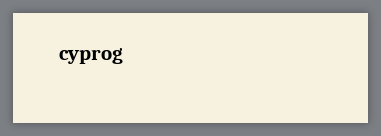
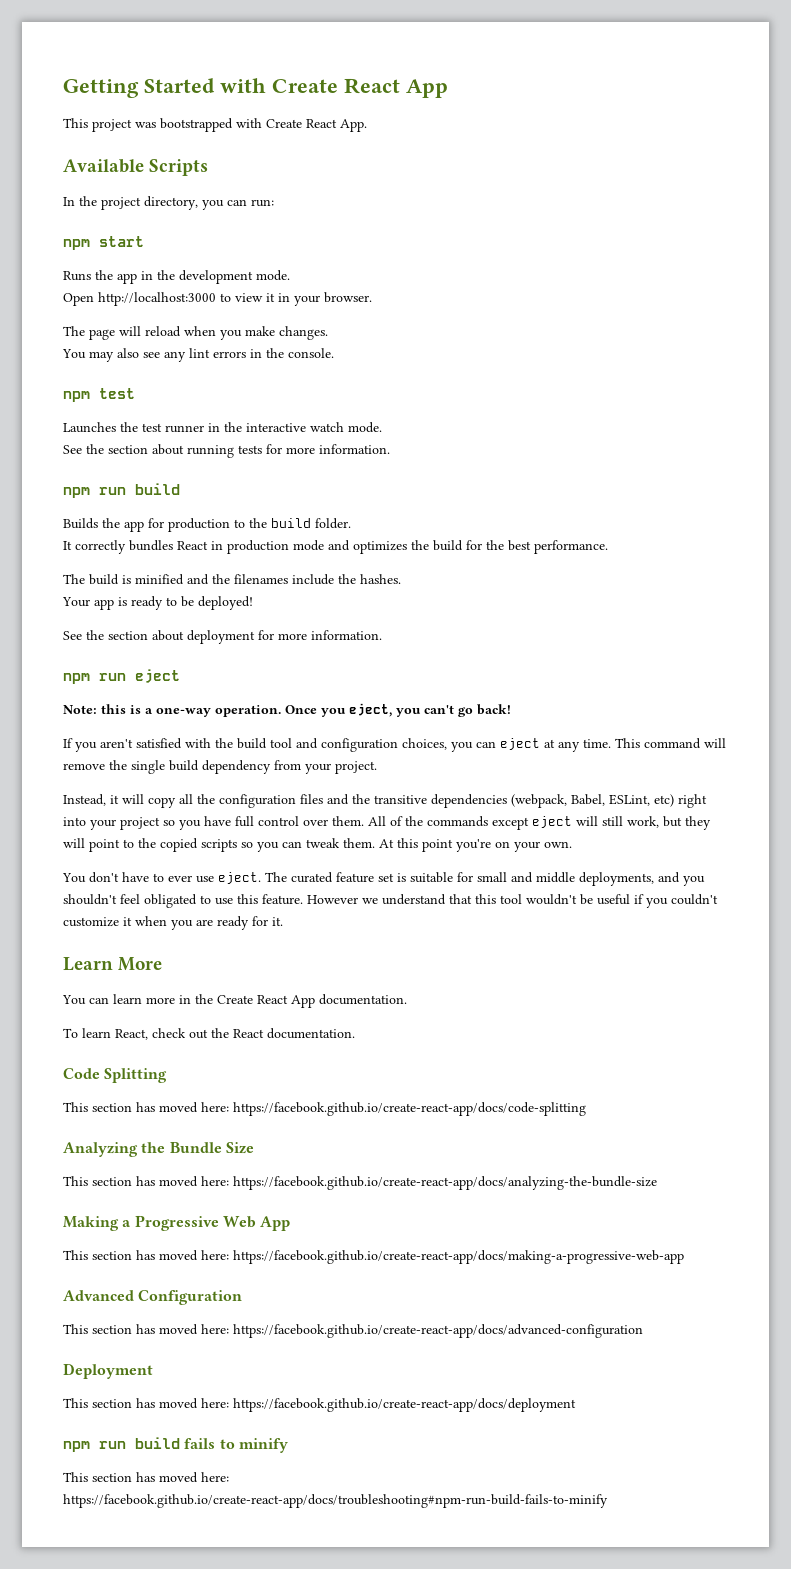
[59,48,123,64] cyprog -> [63,78,448,98] [63,118,367,132] [63,159,209,176] [63,196,274,210] [63,236,144,250] [63,270,290,284] [63,292,372,306] [63,326,328,340] [62,348,334,362] [63,388,135,402] [63,422,382,433] [63,444,390,458] [63,483,180,498] [63,518,351,532] [63,540,608,554] [63,574,401,585] [62,596,253,610] [63,630,382,644] [63,669,180,684] [63,703,511,717] [63,738,726,752] [63,760,377,774] [63,794,707,808] [63,816,711,830] [63,838,572,852] [62,872,705,886] [63,894,718,908] [63,916,283,930] [63,957,163,971] [62,994,407,1008] [63,1028,355,1040] [63,1068,168,1083] [63,1102,586,1116] [63,1142,254,1157] [63,1176,657,1190] [63,1215,291,1231] [63,1250,684,1264] [63,1290,243,1305] [63,1324,643,1338] [63,1363,153,1379] [63,1398,576,1412] [63,1437,288,1453] [63,1472,229,1483] [63,1494,608,1508] Getting Started with Create React App // This project was bootstrapped with Create React App. // Available Scripts // In the project directory, you can run: // npm start // Runs the app in the development mode. // Open http://localhost:3000 to view it in your browser. // The page will reload when you make changes. // You may also see any lint errors in the console. // npm test // Launches the test runner in the interactive watch mode. // See the section about running tests for more information. // npm run build // Builds the app for production to the build folder. // It correctly bundles React in production mode and optimizes the build for the best performance. // The build is minified and the filenames include the hashes. // Your app is ready to be deployed! // See the section about deployment for more information. // npm run eject // Note: this is a one-way operation. Once you eject, you can't go back! // If you aren't satisfied with the build tool and configuration choices, you can eject at any time. This command will remove the single build dependency from your project. // Instead, it will copy all the configuration files and the transitive dependencies (webpack, Babel, ESLint, etc) right into your project so you have full control over them. All of the commands except eject will still work, but they will point to the copied scripts so you can tweak them. At this point you're on your own. // You don't have to ever use eject. The curated feature set is suitable for small and middle deployments, and you shouldn't feel obligated to use this feature. However we understand that this tool wouldn't be useful if you couldn't customize it when you are ready for it. // Learn More // You can learn more in the Create React App documentation. // To learn React, check out the React documentation. // Code Splitting // This section has moved here: https://facebook.github.io/create-react-app/docs/code-splitting // Analyzing the Bundle Size // This section has moved here: https://facebook.github.io/create-react-app/docs/analyzing-the-bundle-size // Making a Progressive Web App // This section has moved here: https://facebook.github.io/create-react-app/docs/making-a-progressive-web-app // Advanced Configuration // This section has moved here: https://facebook.github.io/create-react-app/docs/advanced-configuration // Deployment // This section has moved here: https://facebook.github.io/create-react-app/docs/deployment // npm run build fails to minify // This section has moved here: https://facebook.github.io/create-react-app/docs/troubleshooting#npm-run-build-fails-to-minify

